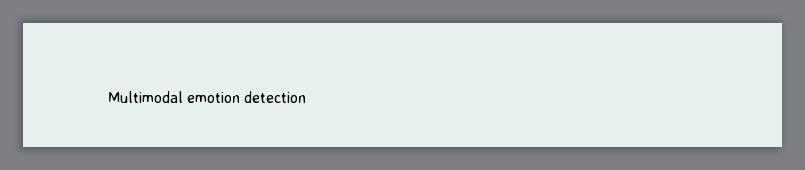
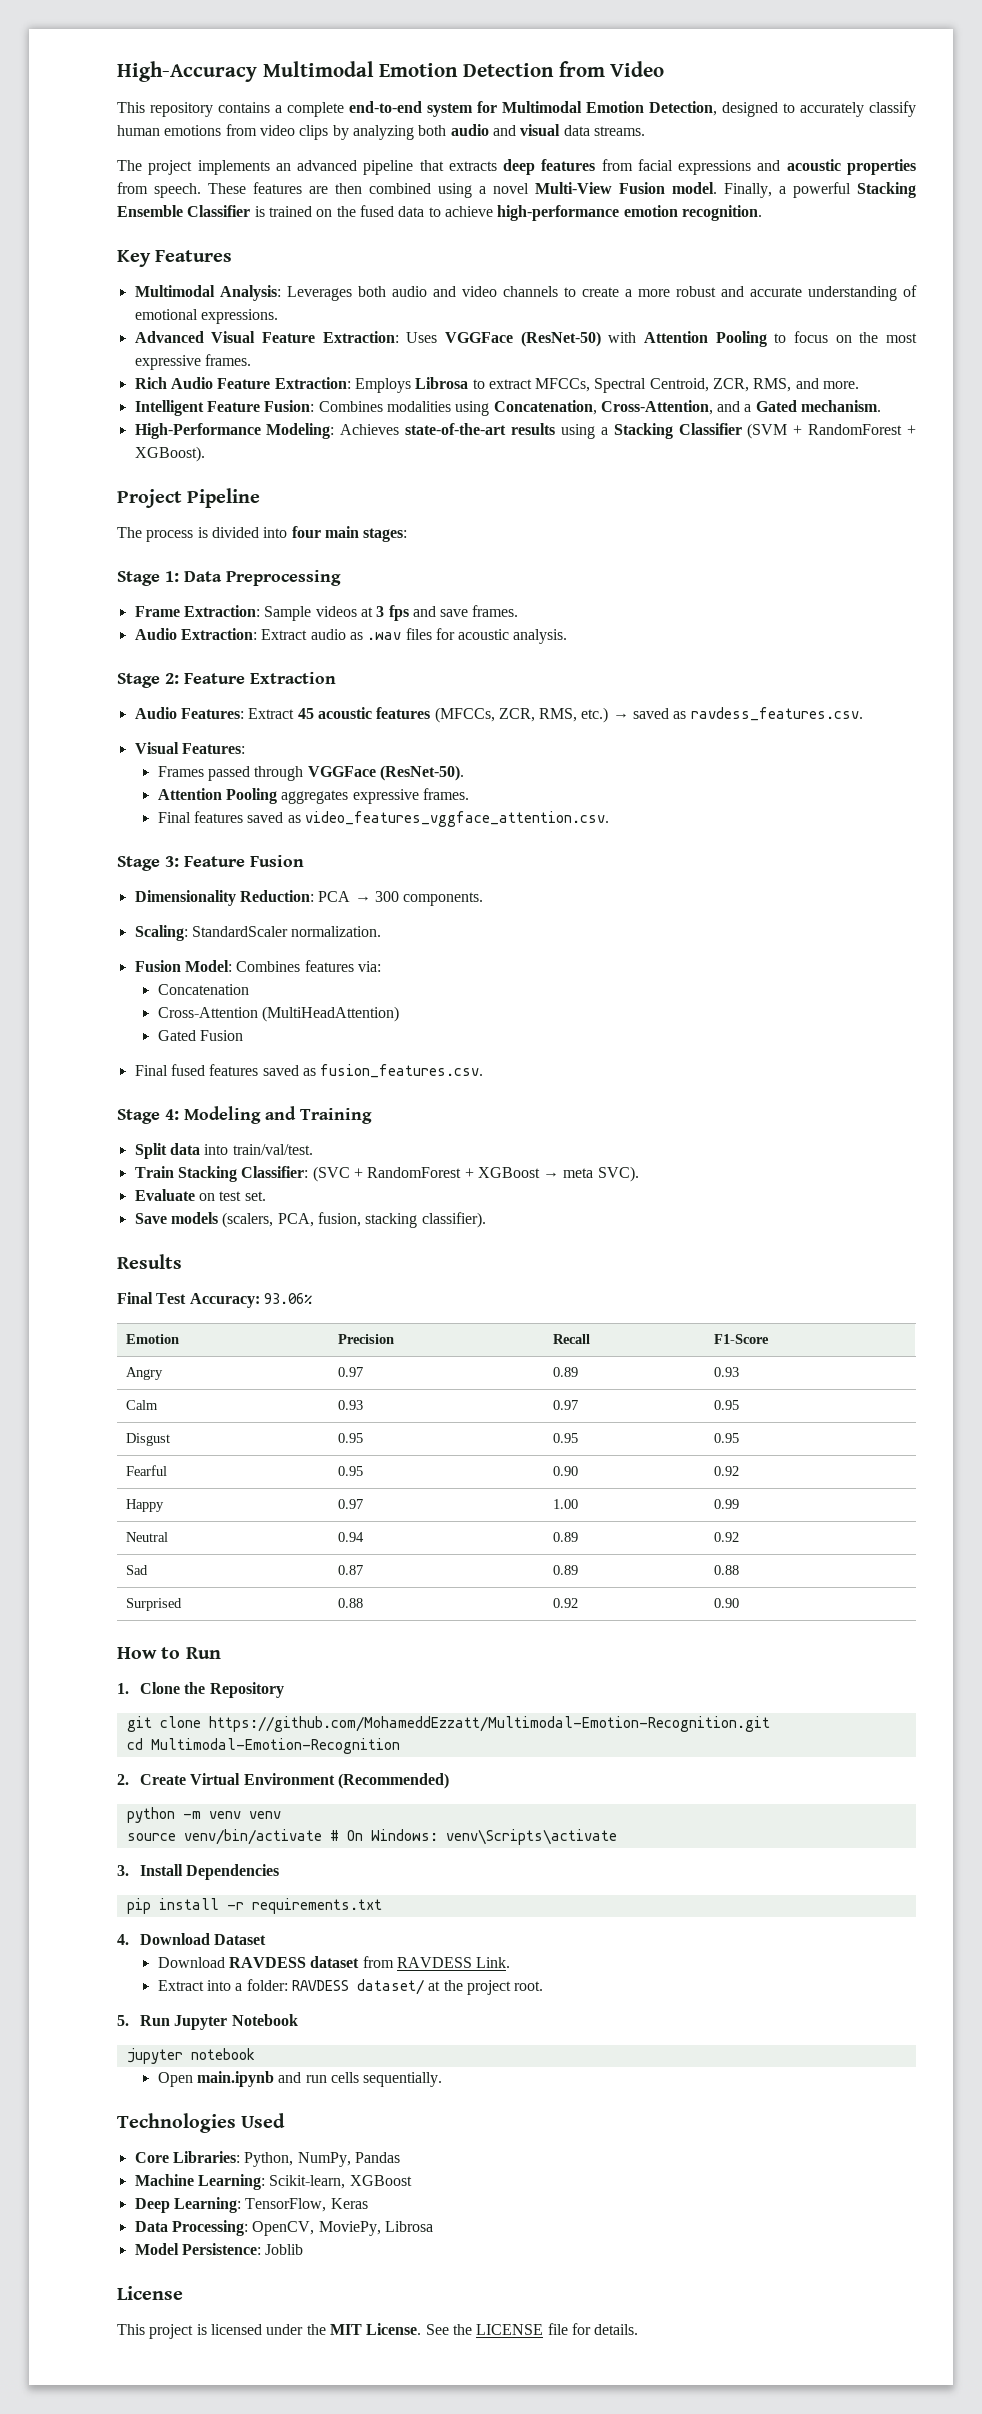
[108,91,307,103] Multimodal emotion detection -> [117,61,665,82] [117,101,916,117] [117,124,645,140] [117,159,916,175] [117,182,916,198] [117,205,762,221] [117,250,233,267] [134,285,917,301] [134,309,278,324] [134,331,917,347] [134,354,251,370] [134,377,860,393] [134,400,882,416] [134,423,917,439] [134,446,205,462] [117,488,261,508] [117,526,408,542] [117,570,341,586] [134,605,519,621] [134,628,568,644] [117,672,336,688] [134,707,863,723] [134,742,245,754] [157,765,465,781] [157,788,470,804] [157,811,610,827] [117,855,304,871] [134,890,484,906] [134,925,382,941] [134,960,381,972] [157,984,249,995] [157,1006,400,1022] [157,1030,244,1041] [134,1064,484,1078] [117,1106,372,1124] [134,1143,313,1159] [134,1166,639,1182] [134,1189,266,1201] [134,1212,486,1228] [117,1254,182,1269] [117,1292,312,1308] [126,1334,180,1344] [338,1334,395,1344] [553,1334,591,1344] [714,1334,770,1344] [126,1367,164,1380] [338,1367,364,1377] [553,1367,579,1377] [714,1367,740,1377] [126,1400,159,1410] [338,1400,364,1410] [553,1400,579,1410] [714,1400,740,1410] [126,1433,171,1446] [338,1433,364,1443] [553,1433,579,1443] [714,1433,740,1443] [126,1465,168,1476] [338,1466,364,1476] [553,1466,579,1476] [714,1466,740,1476] [126,1499,165,1512] [338,1499,364,1509] [553,1499,579,1509] [714,1499,740,1509] [126,1532,169,1542] [338,1532,365,1542] [553,1532,579,1542] [714,1532,740,1542] [126,1565,149,1575] [338,1565,364,1575] [553,1565,579,1575] [714,1565,740,1575] [126,1598,183,1611] [338,1598,364,1608] [553,1598,579,1608] [714,1598,740,1608] [117,1647,221,1659] [117,1682,284,1698] [126,1716,770,1732] [126,1738,400,1754] [117,1773,450,1789] [126,1807,281,1823] [126,1829,617,1845] [117,1864,280,1880] [126,1898,382,1914] [117,1933,267,1945] [157,1956,511,1968] [157,1979,544,1995] [117,2014,298,2030] [126,2048,255,2064] [157,2071,443,2087] [117,2113,286,2133] [134,2151,400,2167] [134,2174,412,2190] [134,2197,368,2213] [134,2220,433,2236] [134,2243,304,2255] [117,2286,183,2300] [117,2323,639,2339] High-Accuracy Multimodal Emotion Detection from Video // This repository contains a complete end-to-end system for Multimodal Emotion Detection, designed to accurately classify human emotions from video clips by analyzing both audio and visual data streams. // The project implements an advanced pipeline that extracts deep features from facial expressions and acoustic properties from speech. These features are then combined using a novel Multi-View Fusion model. Finally, a powerful Stacking Ensemble Classifier is trained on the fused data to achieve high-performance emotion recognition. // Key Features // Multimodal Analysis: Leverages both audio and video channels to create a more robust and accurate understanding of emotional expressions. // Advanced Visual Feature Extraction: Uses VGGFace (ResNet-50) with Attention Pooling to focus on the most expressive frames. // Rich Audio Feature Extraction: Employs Librosa to extract MFCCs, Spectral Centroid, ZCR, RMS, and more. // Intelligent Feature Fusion: Combines modalities using Concatenation, Cross-Attention, and a Gated mechanism. // High-Performance Modeling: Achieves state-of-the-art results using a Stacking Classifier (SVM + RandomForest + XGBoost). // Project Pipeline // The process is divided into four main stages: // Stage 1: Data Preprocessing // Frame Extraction: Sample videos at 3 fps and save frames. // Audio Extraction: Extract audio as .wav files for acoustic analysis. // Stage 2: Feature Extraction // Audio Features: Extract 45 acoustic features (MFCCs, ZCR, RMS, etc.) → saved as ravdess_features.csv. // Visual Features: // Frames passed through VGGFace (ResNet-50). // Attention Pooling aggregates expressive frames. // Final features saved as video_features_vggface_attention.csv. // Stage 3: Feature Fusion // Dimensionality Reduction: PCA → 300 components. // Scaling: StandardScaler normalization. // Fusion Model: Combines features via: // Concatenation // Cross-Attention (MultiHeadAttention) // Gated Fusion // Final fused features saved as fusion_features.csv. // Stage 4: Modeling and Training // Split data into train/val/test. // Train Stacking Classifier: (SVC + RandomForest + XGBoost → meta SVC). // Evaluate on test set. // Save models (scalers, PCA, fusion, stacking classifier). // Results // Final Test Accuracy: 93.06% // Emotion | Precision | Recall | F1-Score // Angry | 0.97 | 0.89 | 0.93 // Calm | 0.93 | 0.97 | 0.95 // Disgust | 0.95 | 0.95 | 0.95 // Fearful | 0.95 | 0.90 | 0.92 // Happy | 0.97 | 1.00 | 0.99 // Neutral | 0.94 | 0.89 | 0.92 // Sad | 0.87 | 0.89 | 0.88 // Surprised | 0.88 | 0.92 | 0.90 // How to Run // 1. Clone the Repository // git clone https://github.com/MohameddEzzatt/Multimodal-Emotion-Recognition.git // cd Multimodal-Emotion-Recognition // 2. Create Virtual Environment (Recommended) // python -m venv venv // source venv/bin/activate # On Windows: venv\Scripts\activate // 3. Install Dependencies // pip install -r requirements.txt // 4. Download Dataset // Download RAVDESS dataset from RAVDESS Link. // Extract into a folder: RAVDESS dataset/ at the project root. // 5. Run Jupyter Notebook // jupyter notebook // Open main.ipynb and run cells sequentially. // Technologies Used // Core Libraries: Python, NumPy, Pandas // Machine Learning: Scikit-learn, XGBoost // Deep Learning: TensorFlow, Keras // Data Processing: OpenCV, MoviePy, Librosa // Model Persistence: Joblib // License // This project is licensed under the MIT License. See the LICENSE file for details.

